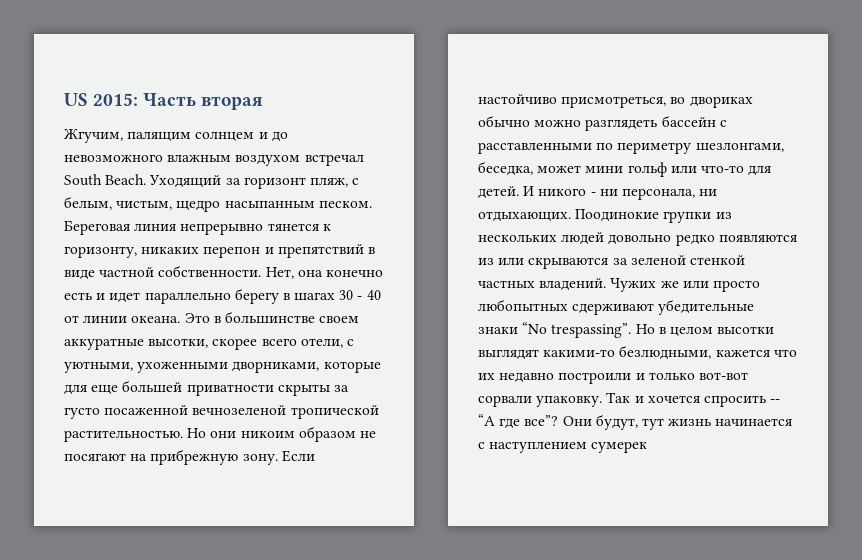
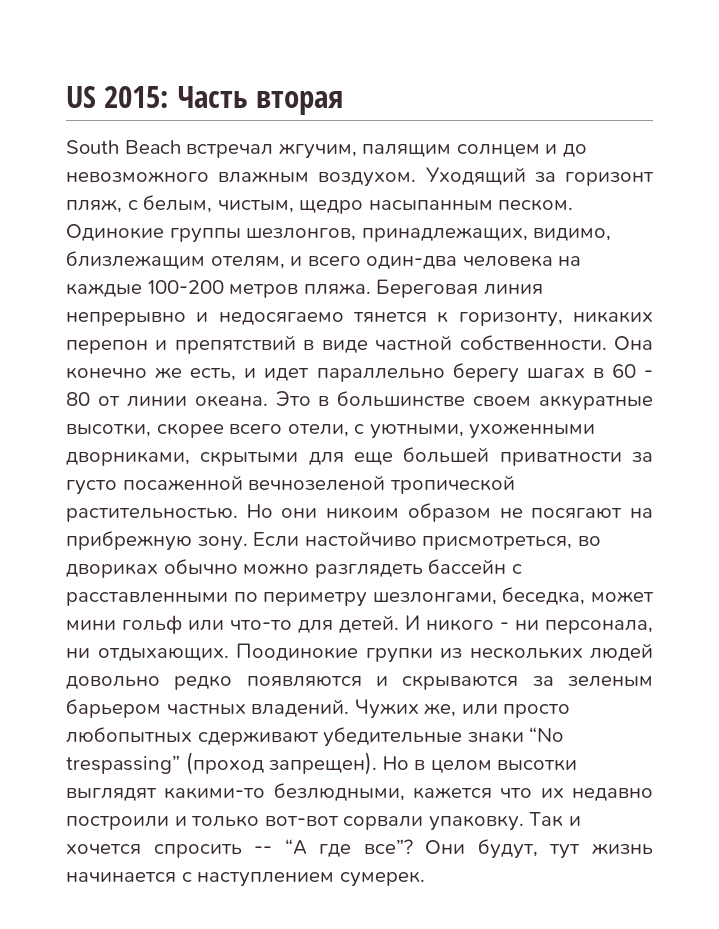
[64,129,123,143] Жгучим, -> [66,140,357,159] South Beach встречал жгучим,
[235,154,364,166] [64,174,147,186] воздухом встречал South Beach. -> [318,172,417,187] воздухом.
(372, 204) none -> [66,224,612,243] [66,251,582,269] [66,280,371,298] Одинокие группы шезлонгов, принадлежащих, видимо, близлежащим отелям, и всего один-два человека на каждые 100-200 метров пляжа.
(264, 229) none -> [196,312,344,325] и недосягаемо
[265,267,383,279] [64,288,381,304] Нет, она конечно есть и идет параллельно берегу в шагах 30 - 40 -> [614,336,653,350] [66,363,654,383] [66,392,90,406] Она конечно же есть, и идет параллельно берегу шагах в 60 - 80
[323,361,381,373] которые -> [200,451,299,466] скрытыми
[277,384,330,396] скрыты -> (622, 459) none
[478,255,745,269] из или скрываются за зеленой стенкой -> [375,675,653,690] [66,699,161,718] и скрываются за зеленым барьером
[660,281,679,288] же -> [424,703,457,717] же,
[551,323,632,338] trespassing”. -> [66,752,378,775] trespassing” (проход запрещен).
[591,441,648,453] сумерек -> [339,871,425,887] сумерек.

